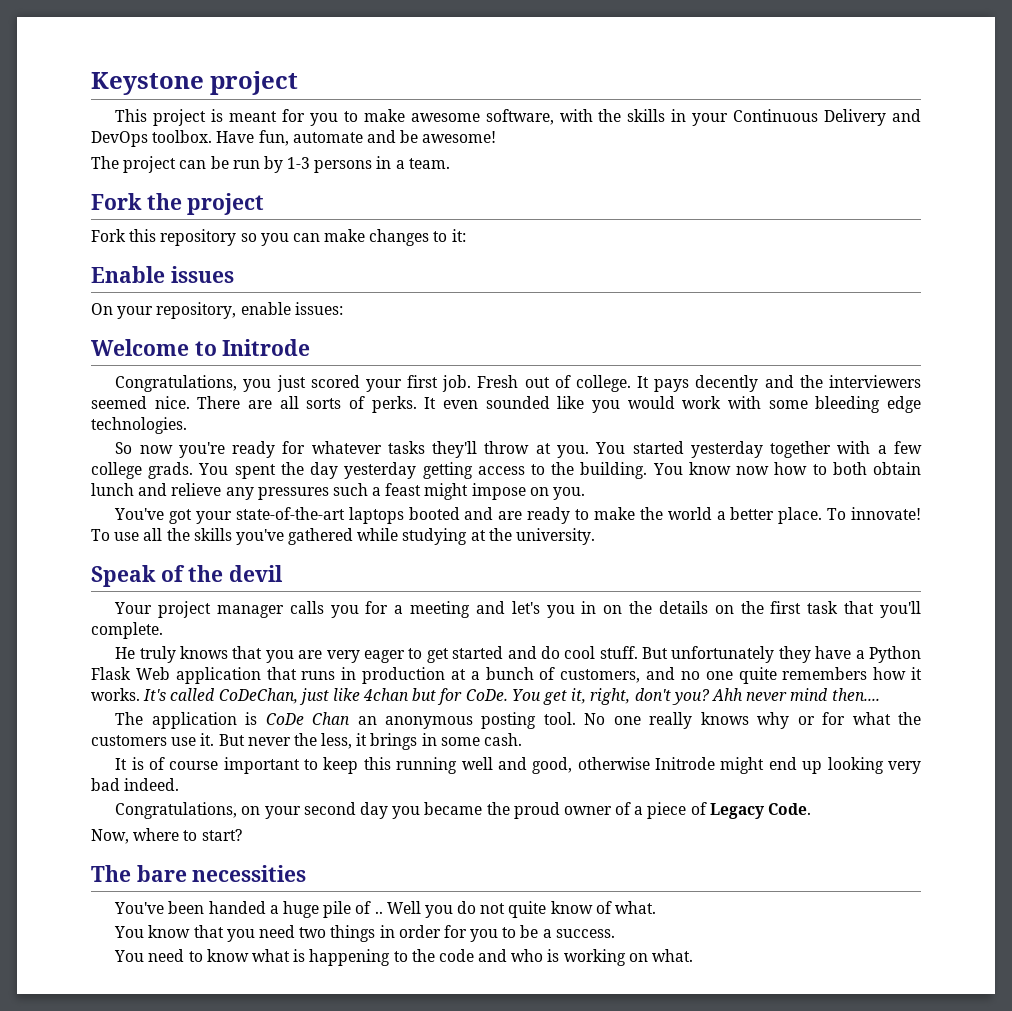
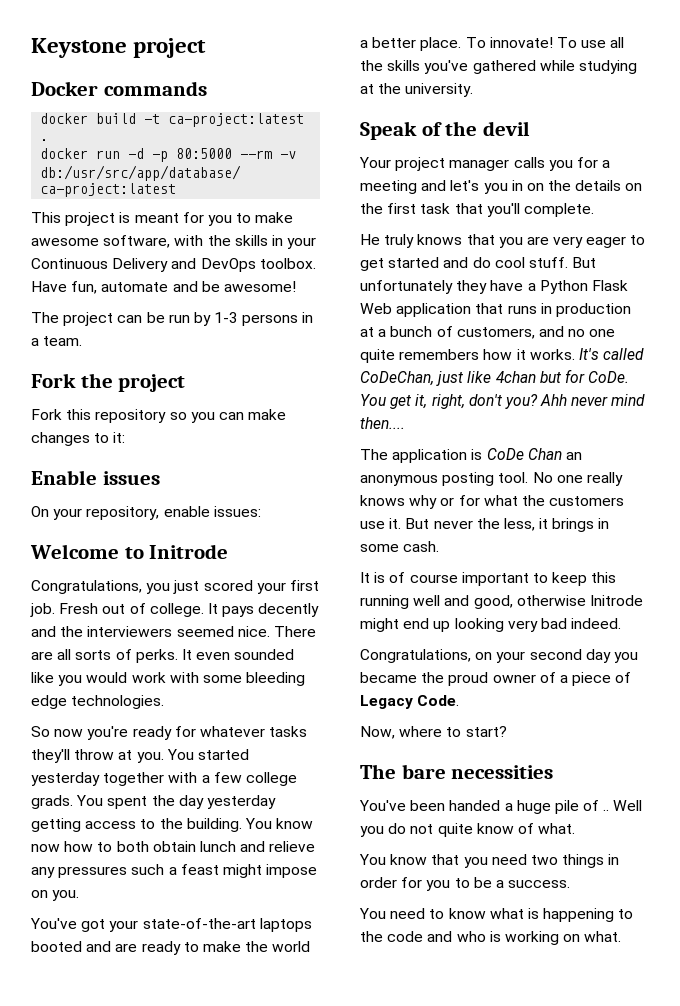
(299, 83) none -> [31,81,207,96] [40,113,305,127] [40,139,49,141] [40,148,297,162] [40,165,242,181] [40,183,177,197] // Docker commands // docker build -t ca-project:latest . // docker run -d -p 80:5000 --rm -v db:/usr/src/app/database/ ca-project:latest

